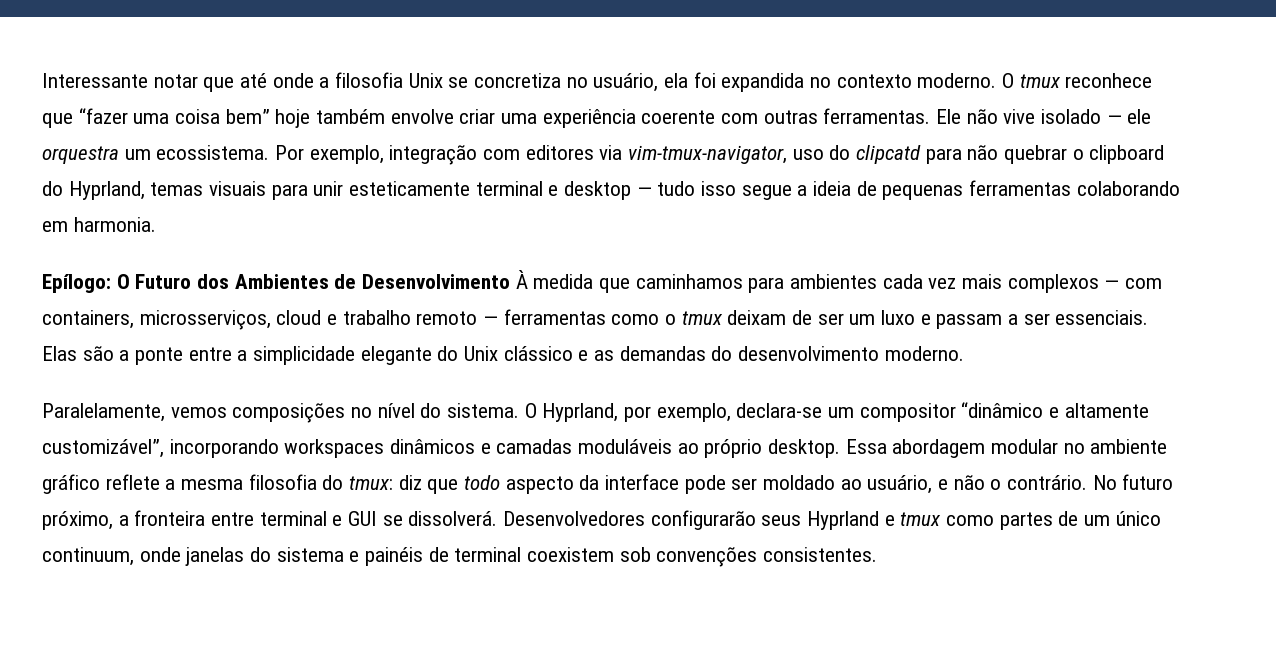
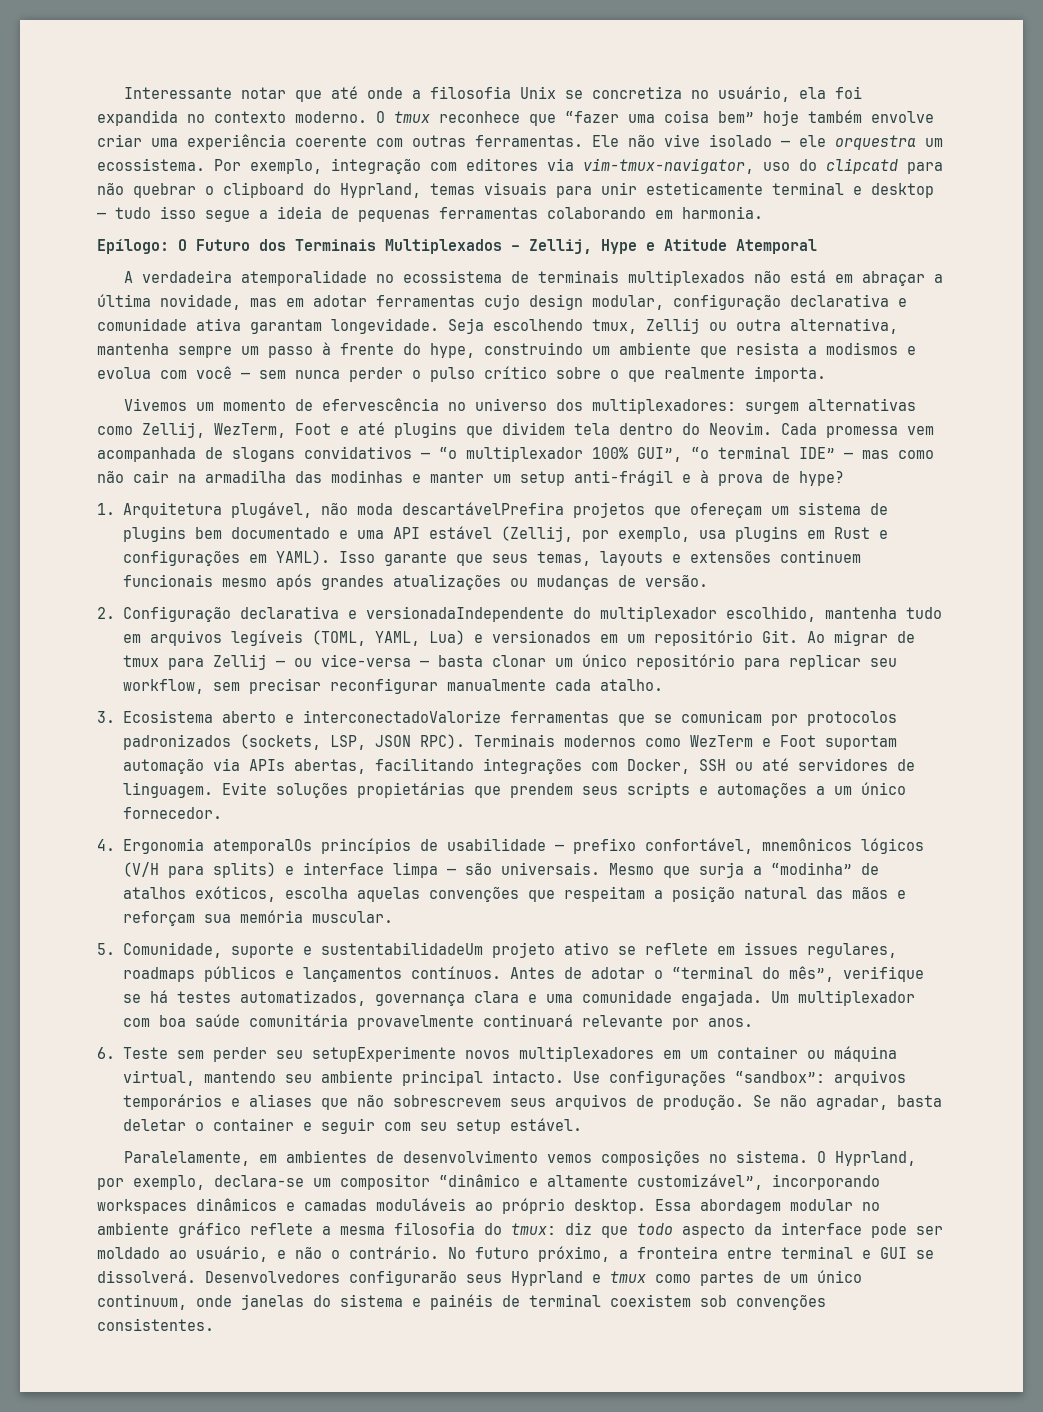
[234,270,1163,293] [42,309,1149,330] [42,346,964,365] [42,403,165,422] Ambientes de Desenvolvimento À medida que caminhamos para ambientes cada vez mais complexos — com containers, microsserviços, cloud e trabalho remoto — ferramentas como o tmux deixam de ser um luxo e passam a ser essenciais. Elas são a ponte entre a simplicidade elegante do Unix clássico e as demandas do desenvolvimento moderno. // Paralelamente, -> [295,239,817,254] [124,270,944,286] [97,294,907,310] [97,318,898,334] [97,342,916,358] [97,366,826,382] [124,398,917,414] [97,422,934,438] [97,446,934,462] [97,470,844,486] [97,502,888,518] [122,526,888,542] [122,550,861,566] [122,574,708,590] [97,606,942,622] [122,630,915,646] [122,654,897,670] [122,678,663,694] [97,710,897,726] [122,734,897,750] [122,758,915,774] [122,782,906,798] [122,807,222,819] [97,838,924,854] [122,862,879,878] [122,886,906,902] [122,910,393,926] [97,942,897,958] [122,966,924,982] [122,990,915,1006] [122,1014,753,1030] [97,1046,897,1062] [122,1070,906,1086] [122,1094,942,1110] [122,1118,582,1134] [124,1150,539,1166] Terminais Multiplexados – Zellij, Hype e Atitude Atemporal // A verdadeira atemporalidade no ecossistema de terminais multiplexados não está em abraçar a última novidade, mas em adotar ferramentas cujo design modular, configuração declarativa e comunidade ativa garantam longevidade. Seja escolhendo tmux, Zellij ou outra alternativa, mantenha sempre um passo à frente do hype, construindo um ambiente que resista a modismos e evolua com você — sem nunca perder o pulso crítico sobre o que realmente importa. // Vivemos um momento de efervescência no universo dos multiplexadores: surgem alternativas como Zellij, WezTerm, Foot e até plugins que dividem tela dentro do Neovim. Cada promessa vem acompanhada de slogans convidativos — “o multiplexador 100% GUI”, “o terminal IDE” — mas como não cair na armadilha das modinhas e manter um setup anti-frágil e à prova de hype? // 1. Arquitetura plugável, não moda descartávelPrefira projetos que ofereçam um sistema de plugins bem documentado e uma API estável (Zellij, por exemplo, usa plugins em Rust e configurações em YAML). Isso garante que seus temas, layouts e extensões continuem funcionais mesmo após grandes atualizações ou mudanças de versão. // 2. Configuração declarativa e versionadaIndependente do multiplexador escolhido, mantenha tudo em arquivos legíveis (TOML, YAML, Lua) e versionados em um repositório Git. Ao migrar de tmux para Zellij — ou vice-versa — basta clonar um único repositório para replicar seu workflow, sem precisar reconfigurar manualmente cada atalho. // 3. Ecosistema aberto e interconectadoValorize ferramentas que se comunicam por protocolos padronizados (sockets, LSP, JSON RPC). Terminais modernos como WezTerm e Foot suportam automação via APIs abertas, facilitando integrações com Docker, SSH ou até servidores de linguagem. Evite soluções propietárias que prendem seus scripts e automações a um único fornecedor. // 4. Ergonomia atemporalOs princípios de usabilidade — prefixo confortável, mnemônicos lógicos (V/H para splits) e interface limpa — são universais. Mesmo que surja a “modinha” de atalhos exóticos, escolha aquelas convenções que respeitam a posição natural das mãos e reforçam sua memória muscular. // 5. Comunidade, suporte e sustentabilidadeUm projeto ativo se reflete em issues regulares, roadmaps públicos e lançamentos contínuos. Antes de adotar o “terminal do mês”, verifique se há testes automatizados, governança clara e uma comunidade engajada. Um multiplexador com boa saúde comunitária provavelmente continuará relevante por anos. // 6. Teste sem perder seu setupExperimente novos multiplexadores em um container ou máquina virtual, mantendo seu ambiente principal intacto. Use configurações “sandbox”: arquivos temporários e aliases que não sobrescrevem seus arquivos de produção. Se não agradar, basta deletar o container e seguir com seu setup estável. // Paralelamente, em ambientes de desenvolvimento
[377,403,442,418] nível do -> (728, 1158) none

